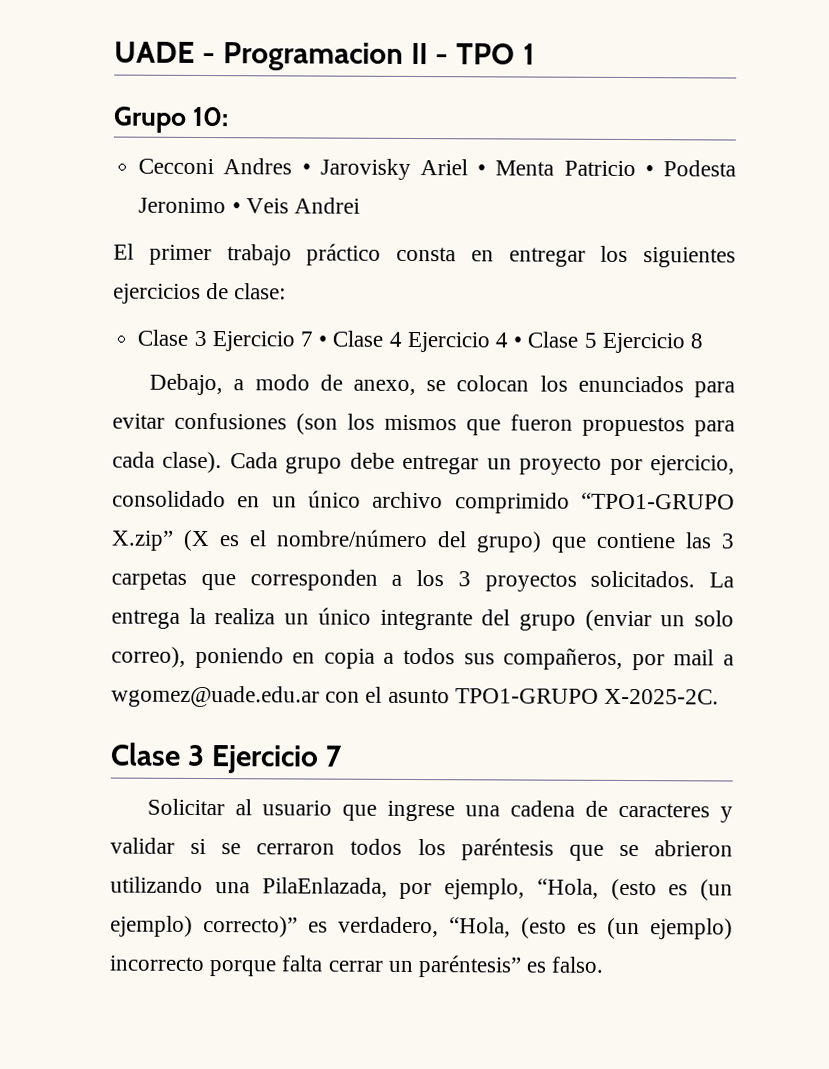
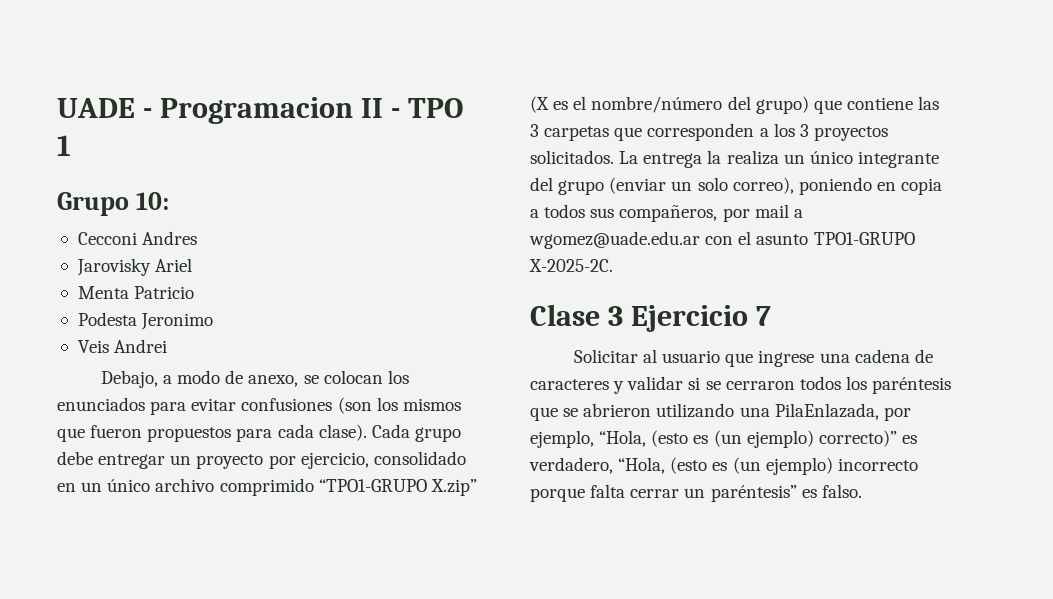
[301,163,311,175] • -> (198, 238) //
[477,164,487,176] • -> (193, 265) //
[644,165,654,177] • -> (195, 292) //
[231,202,241,214] • -> (214, 321) //
[113,243,736,268] [113,283,287,304] [137,329,704,354] // El primer trabajo práctico consta en entregar los siguientes ejercicios de clase: // Clase 3 Ejercicio 7 • Clase 4 Ejercicio 4 • Clase 5 Ejercicio 8 -> (168, 346) none

